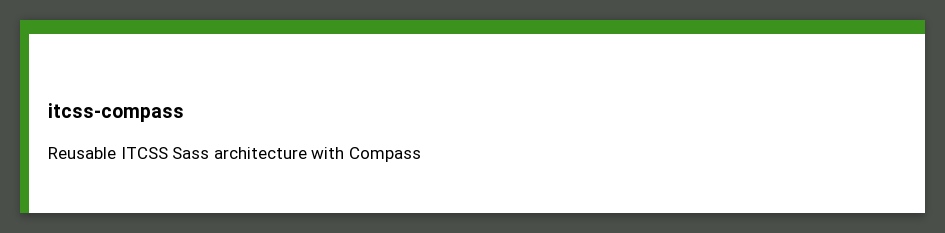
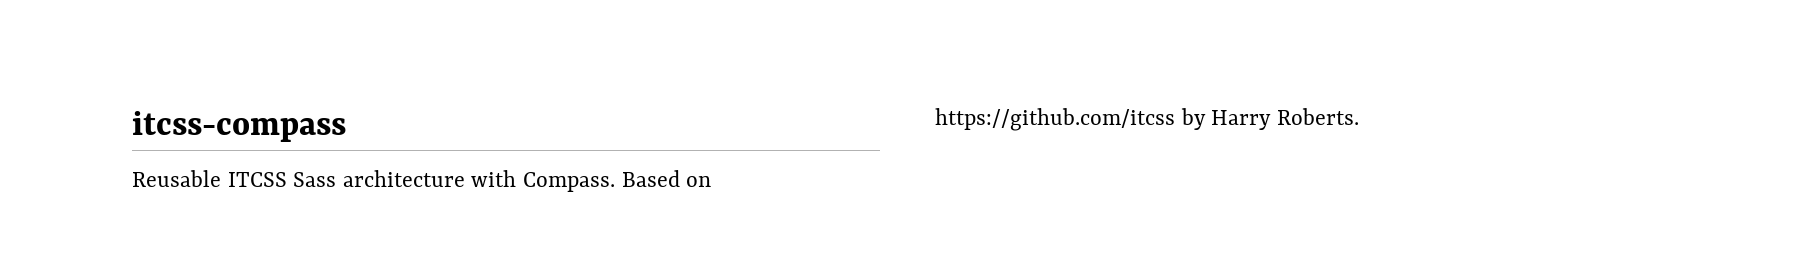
[348,147,421,162] Compass -> [523,170,712,192] [935,108,1359,131] Compass. Based on https://github.com/itcss by Harry Roberts.

